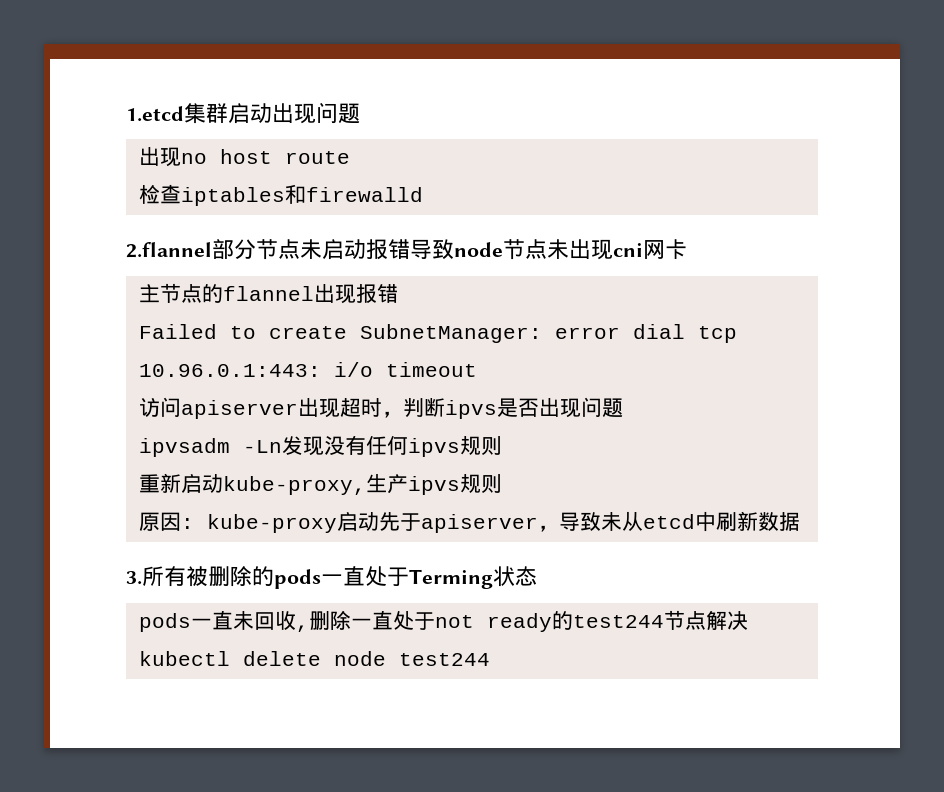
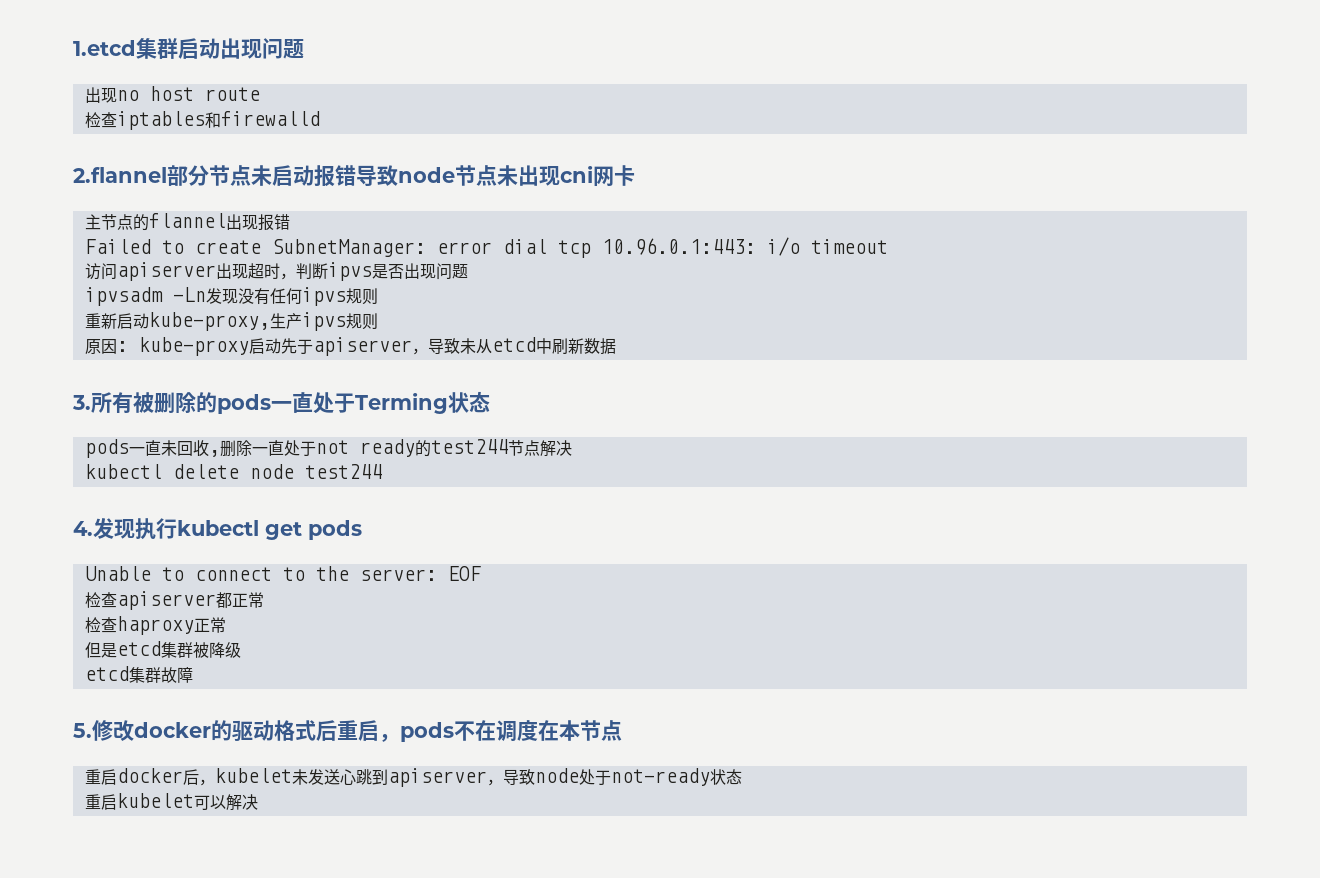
(490, 659) none -> [73,518,362,540] [85,566,481,581] [85,591,264,610] [85,616,226,635] [85,641,241,658] [85,666,193,683] [73,720,622,742] [85,768,742,787] [85,793,258,811] // 4.发现执行kubectl get pods // Unable to connect to the server: EOF // 检查apiserver都正常 // 检查haproxy正常 // 但是etcd集群被降级 // etcd集群故障 // 5.修改docker的驱动格式后重启，pods不在调度在本节点 // 重启docker后，kubelet未发送心跳到apiserver，导致node处于not-ready状态 // 重启kubelet可以解决

